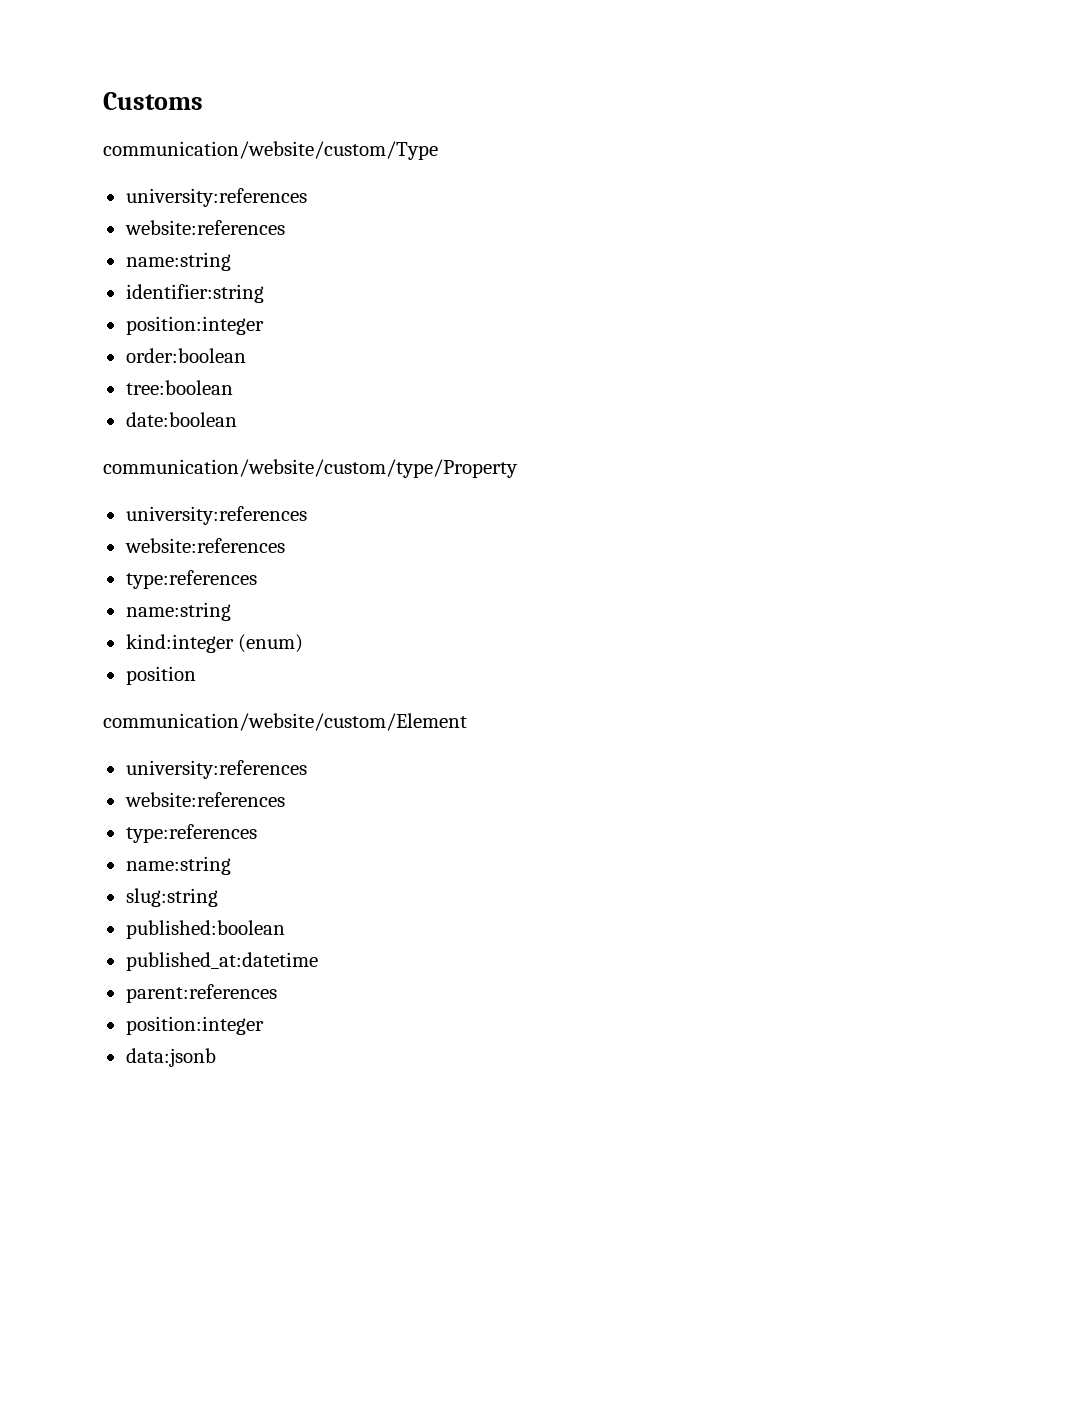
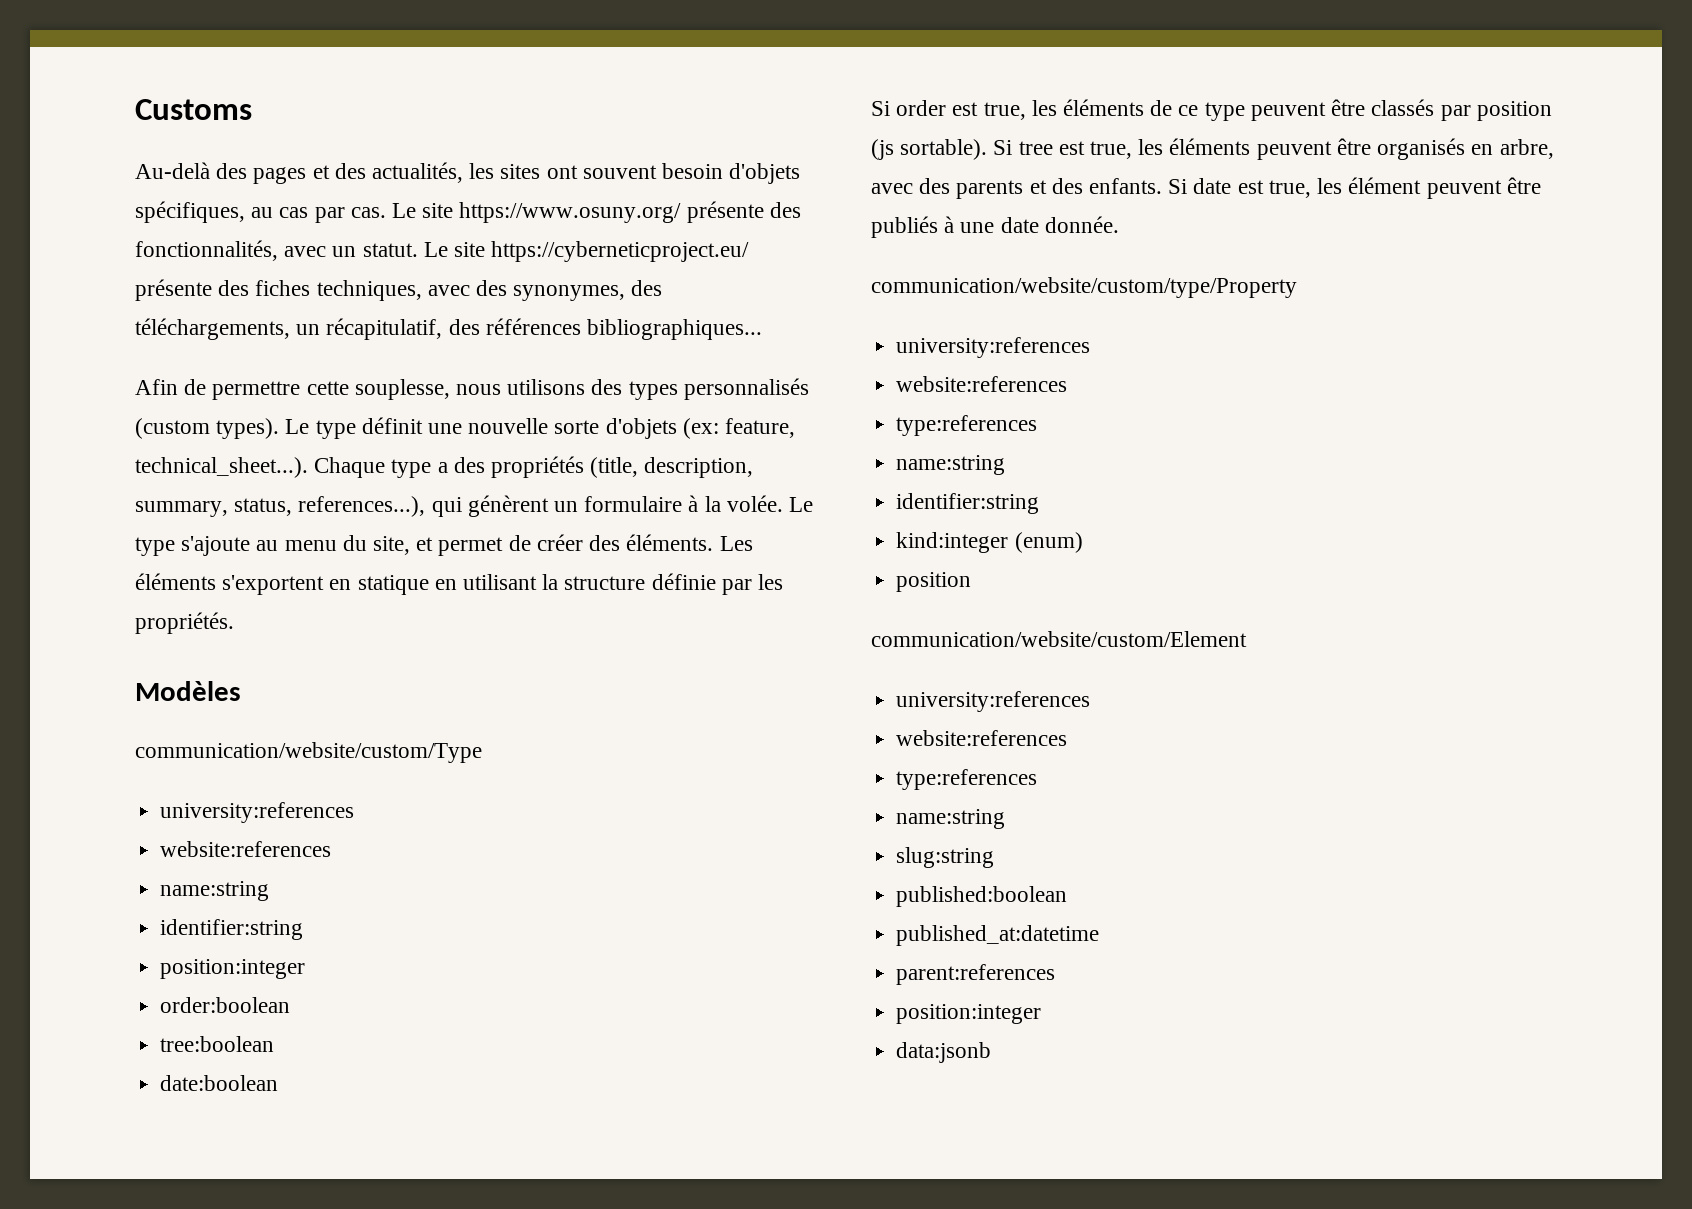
(203, 101) none -> [135,162,801,184] [135,201,801,223] [135,240,750,262] [135,279,663,301] [135,318,763,340] [135,378,809,400] [135,417,796,439] [135,456,754,478] [135,495,814,517] [135,534,753,556] [135,573,784,595] [135,612,234,634] [135,681,241,701] // Au-delà des pages et des actualités, les sites ont souvent besoin d'objets spécifiques, au cas par cas. Le site https://www.osuny.org/ présente des fonctionnalités, avec un statut. Le site https://cyberneticproject.eu/ présente des fiches techniques, avec des synonymes, des téléchargements, un récapitulatif, des références bibliographiques... // Afin de permettre cette souplesse, nous utilisons des types personnalisés (custom types). Le type définit une nouvelle sorte d'objets (ex: feature, technical_sheet...). Chaque type a des propriétés (title, description, summary, status, references...), qui génèrent un formulaire à la volée. Le type s'ajoute au menu du site, et permet de créer des éléments. Les éléments s'exportent en statique en utilisant la structure définie par les propriétés. // Modèles
(237, 419) none -> [871,99,1552,121] [871,138,1554,160] [871,177,1541,199] [871,216,1119,238] // Si order est true, les éléments de ce type peuvent être classés par position (js sortable). Si tree est true, les éléments peuvent être organisés en arbre, avec des parents et des enfants. Si date est true, les élément peuvent être publiés à une date donnée.
(231, 611) none -> [896,493,1040,514] // identifier:string

